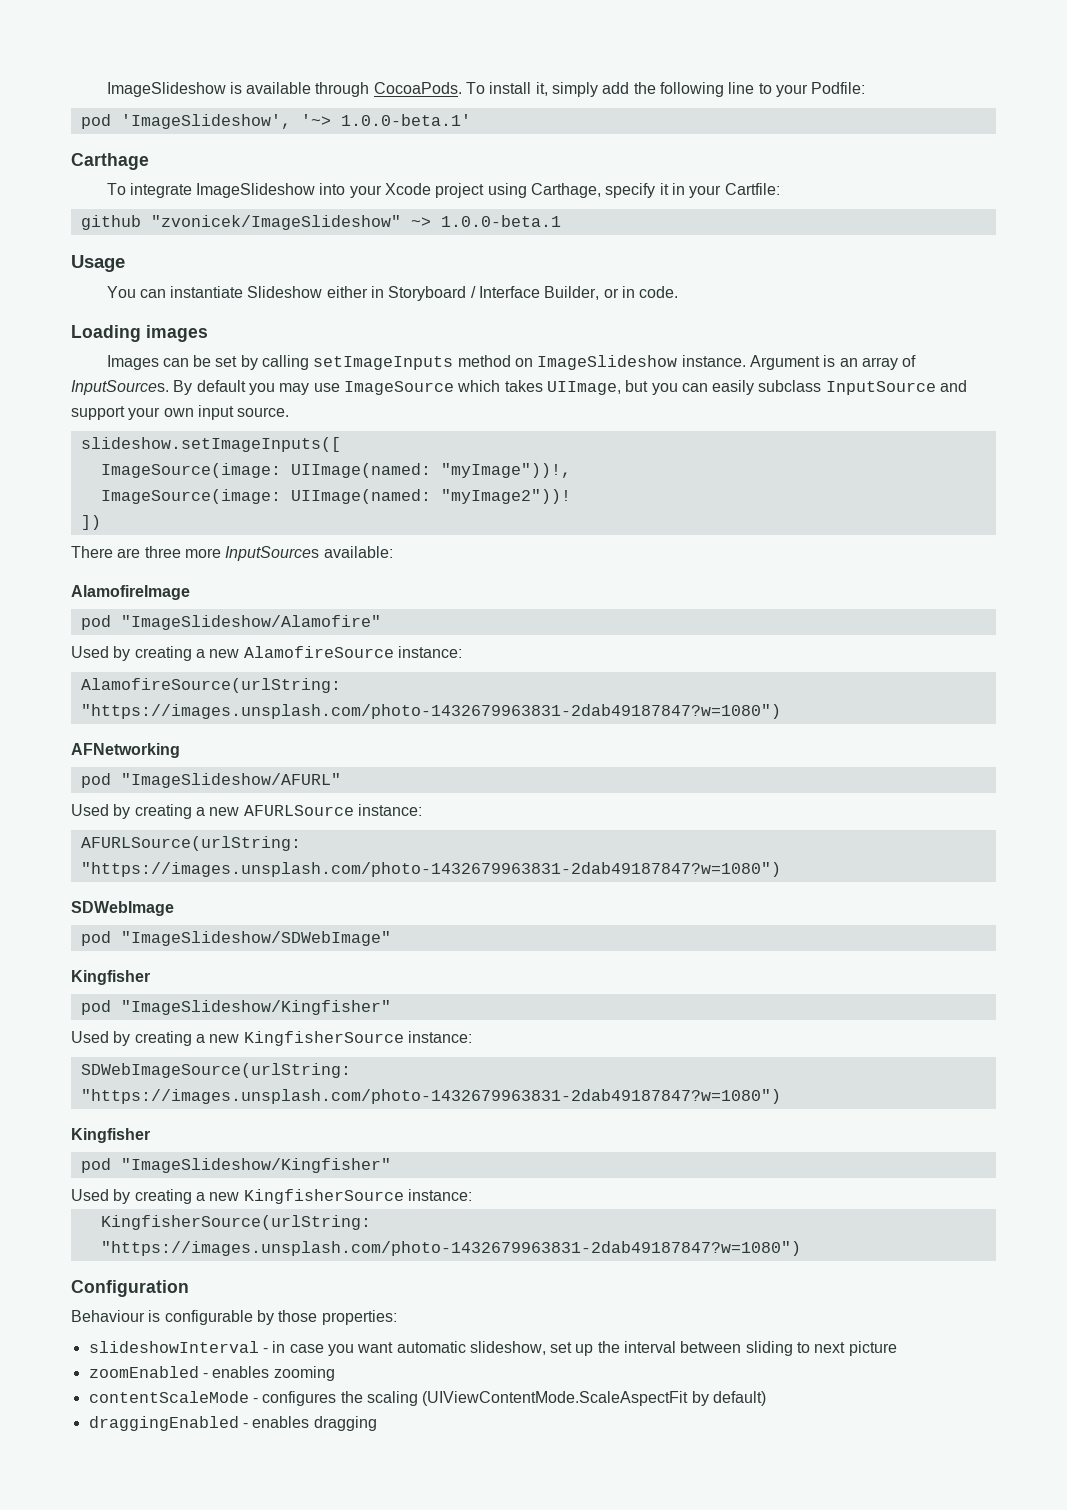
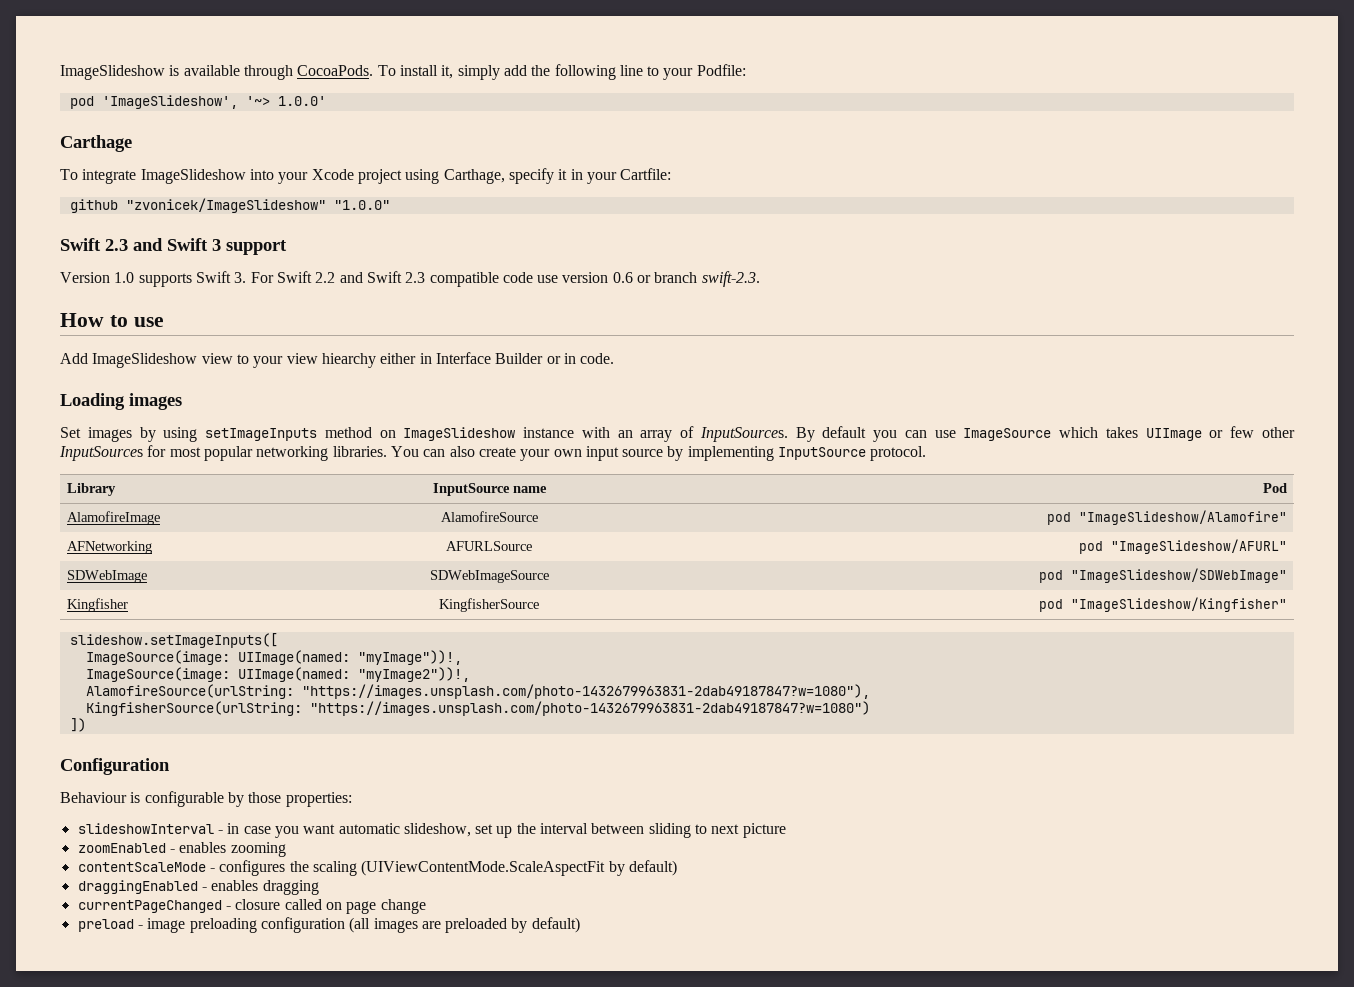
[340,114,471,126] 1.0.0-beta.1' -> [277,96,326,106] 1.0.0'
[410,215,561,227] [71,255,125,272] [106,286,600,301] ~> 1.0.0-beta.1 // Usage // You can instantiate Slideshow either in Storyboard / Interface Builder, -> [333,200,390,210] [60,238,287,255] [60,271,760,287] [60,313,164,327] [60,352,544,368] "1.0.0" // Swift 2.3 and Swift 3 support // Version 1.0 supports Swift 3. For Swift 2.2 and Swift 2.3 compatible code use version 0.6 or branch swift-2.3. // How to use // Add ImageSlideshow view to your view hiearchy either in Interface Builder
[106,355,310,370] Images can be set by calling -> [60,427,198,442] Set images by using
[681,355,836,370] instance. Argument is -> [523,427,610,438] instance with
[279,383,310,395] may -> [904,430,927,438] can
[546,380,968,395] [71,405,290,420] UIImage, but you can easily subclass InputSource and support your own input source. -> [1145,426,1295,441] [59,445,927,461] [66,483,116,496] [432,483,547,496] [1263,483,1288,493] [66,511,160,525] [440,511,538,522] [1047,510,1288,525] [66,541,152,554] [446,541,532,551] [1079,539,1288,554] [66,570,147,583] [429,570,549,583] [1039,568,1288,583] [66,598,128,612] [439,598,539,612] [1039,597,1288,612] UIImage or few other InputSources for most popular networking libraries. You can also create your own input source by implementing InputSource protocol. // Library | InputSource name | Pod // AlamofireImage | AlamofireSource | pod "ImageSlideshow/Alamofire" // AFNetworking | AFURLSource | pod "ImageSlideshow/AFURL" // SDWebImage | SDWebImageSource | pod "ImageSlideshow/SDWebImage" // Kingfisher | KingfisherSource | pod "ImageSlideshow/Kingfisher"
[440,489,571,504] [80,515,101,530] [71,546,393,561] [71,585,190,600] [80,615,381,630] [71,646,462,661] [80,678,341,693] [80,704,781,719] [71,743,180,758] [80,773,341,788] [71,804,422,819] [80,836,301,851] [80,862,781,877] [71,901,174,916] [80,931,391,946] [71,970,150,985] [80,1000,391,1015] [71,1031,472,1046] [80,1063,351,1078] [80,1089,781,1104] [71,1128,150,1143] [80,1158,391,1173] [71,1189,472,1204] "myImage2"))! // ]) // There are three more InputSources available: // AlamofireImage // pod "ImageSlideshow/Alamofire" // Used by creating a new AlamofireSource instance: // AlamofireSource(urlString: "https://images.unsplash.com/photo-1432679963831-2dab49187847?w=1080") // AFNetworking // pod "ImageSlideshow/AFURL" // Used by creating a new AFURLSource instance: // AFURLSource(urlString: "https://images.unsplash.com/photo-1432679963831-2dab49187847?w=1080") // SDWebImage // pod "ImageSlideshow/SDWebImage" // Kingfisher // pod "ImageSlideshow/Kingfisher" // Used by creating a new KingfisherSource instance: // SDWebImageSource(urlString: "https://images.unsplash.com/photo-1432679963831-2dab49187847?w=1080") // Kingfisher // pod "ImageSlideshow/Kingfisher" // Used by creating a new KingfisherSource instance: -> [357,667,470,682] [85,684,870,699] "myImage2"))!, // AlamofireSource(urlString: "https://images.unsplash.com/photo-1432679963831-2dab49187847?w=1080"),
(801, 1248) none -> [69,718,86,732] // ])
(377, 1423) none -> [77,899,426,914] [77,917,580,933] // currentPageChanged - closure called on page change // preload - image preloading configuration (all images are preloaded by default)

